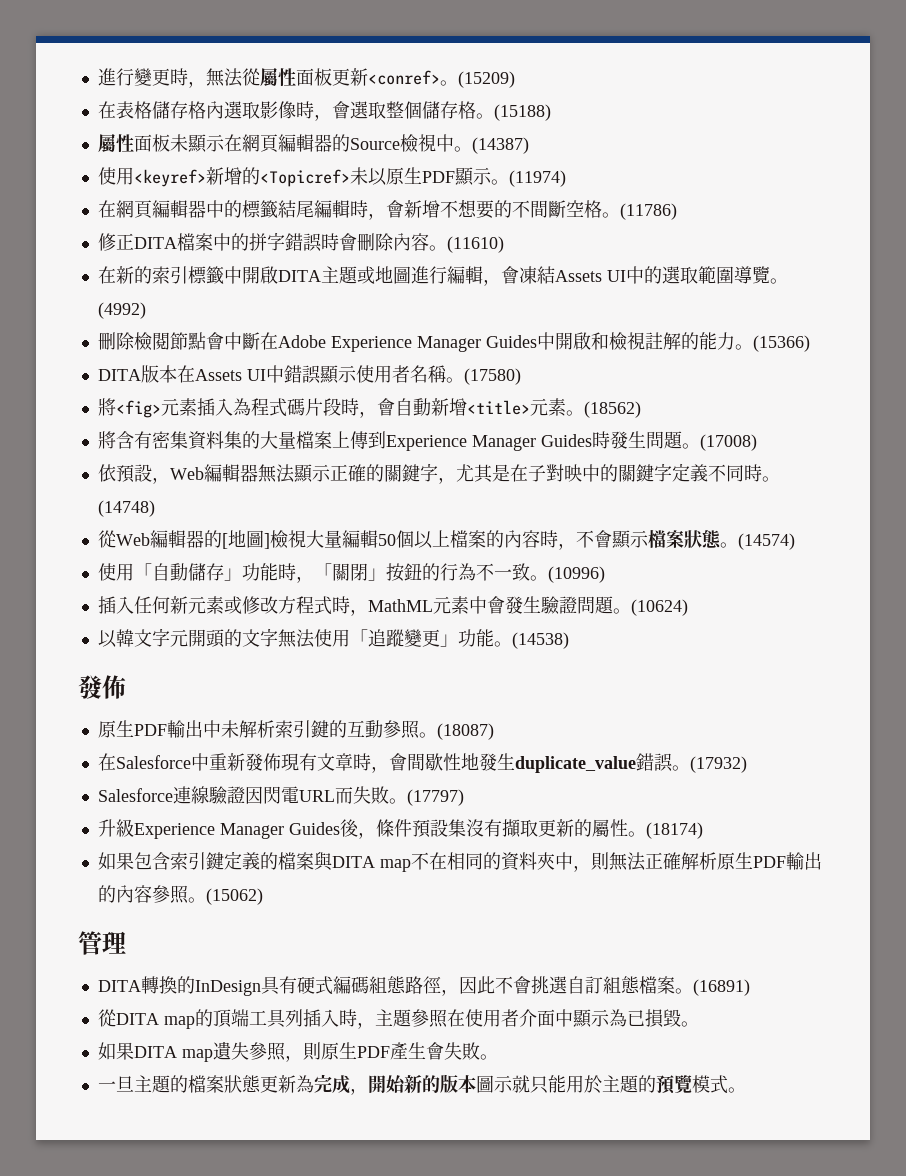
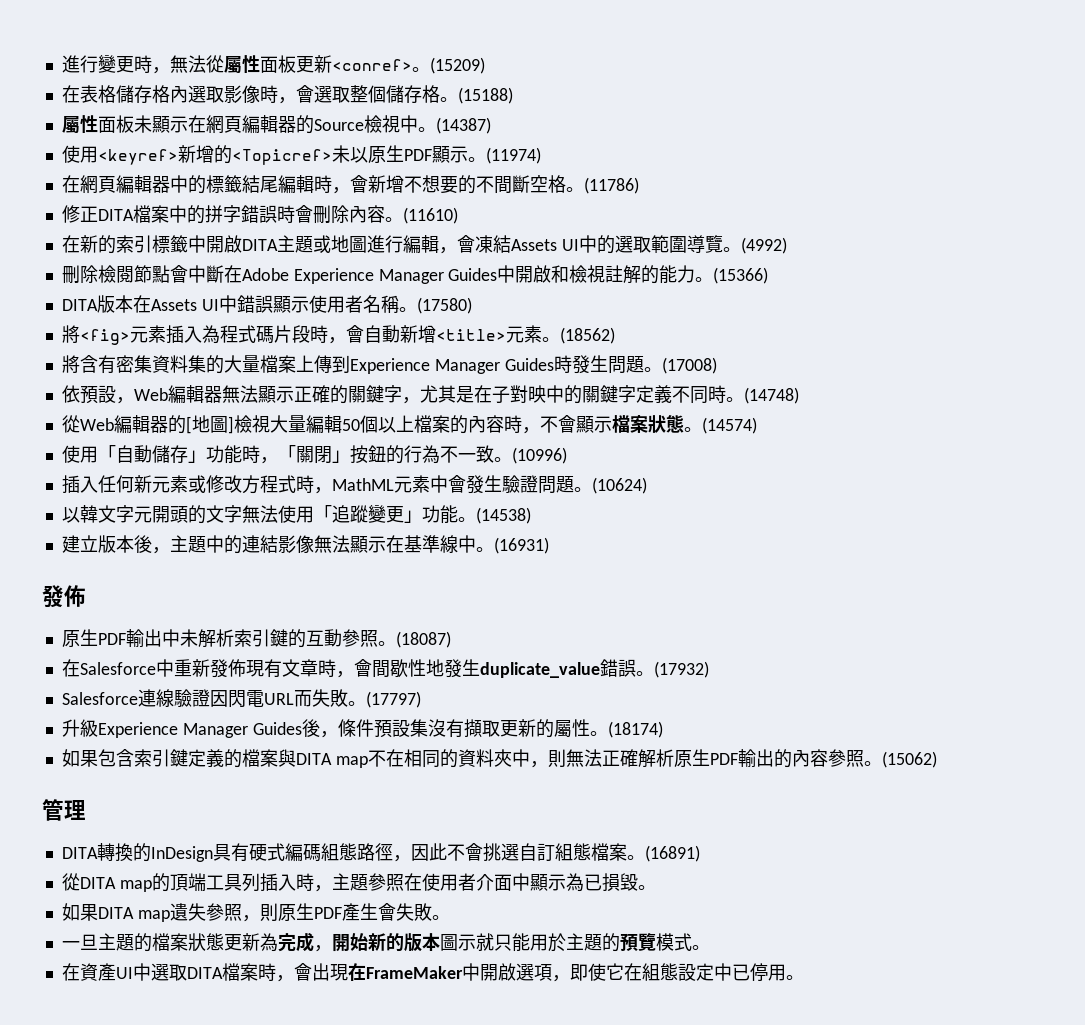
(569, 640) none -> [61,535,549,554] // 建立版本後，主題中的連結影像無法顯示在基準線中。(16931)
(746, 1090) none -> [61,963,804,982] // 在資產UI中選取DITA檔案時，會出現在FrameMaker中開啟選項，即使它在組態設定中已停用。

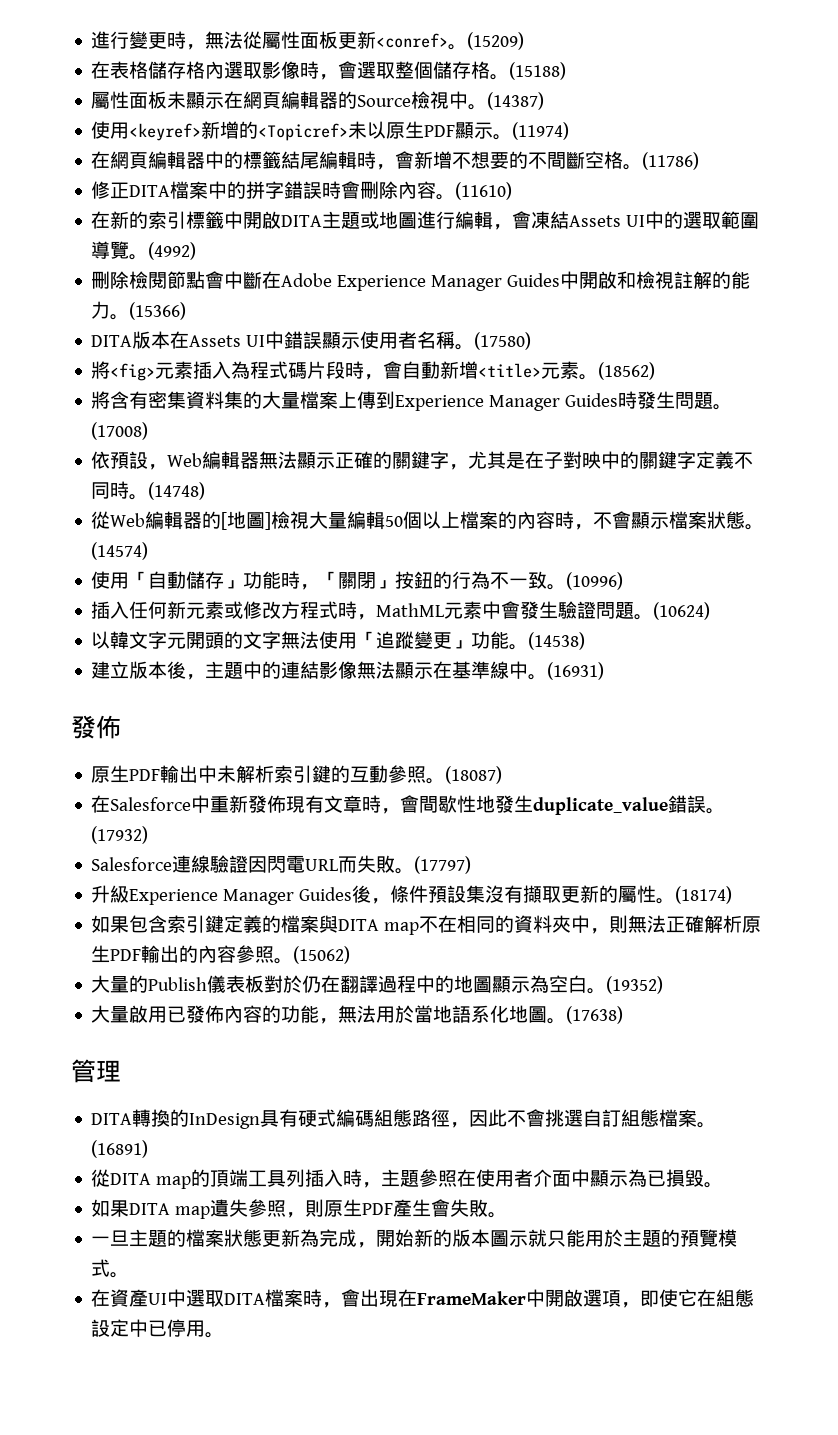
(937, 759) none -> [91,975,664,994] [91,1005,624,1024] // 大量的Publish儀表板對於仍在翻譯過程中的地圖顯示為空白。(19352) // 大量啟用已發佈內容的功能，無法用於當地語系化地圖。(17638)

